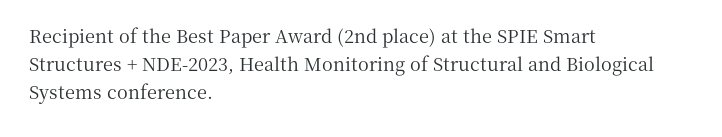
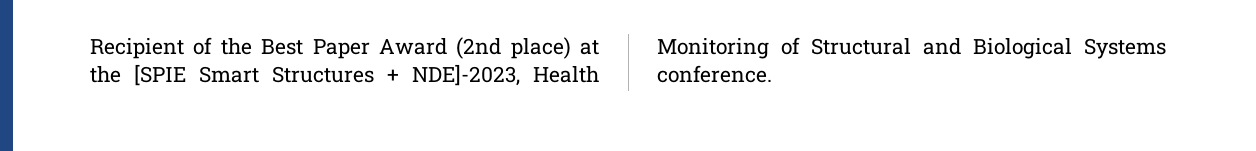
[497,30,538,43] SPIE -> [134,64,186,86] [SPIE
[142,58,234,75] NDE-2023, -> [412,64,520,86] NDE]-2023,

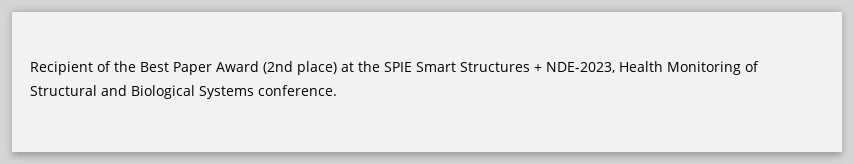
[134,64,186,86] [SPIE -> [384,62,412,72] SPIE
[412,64,520,86] NDE]-2023, -> [546,62,615,73] NDE-2023,

